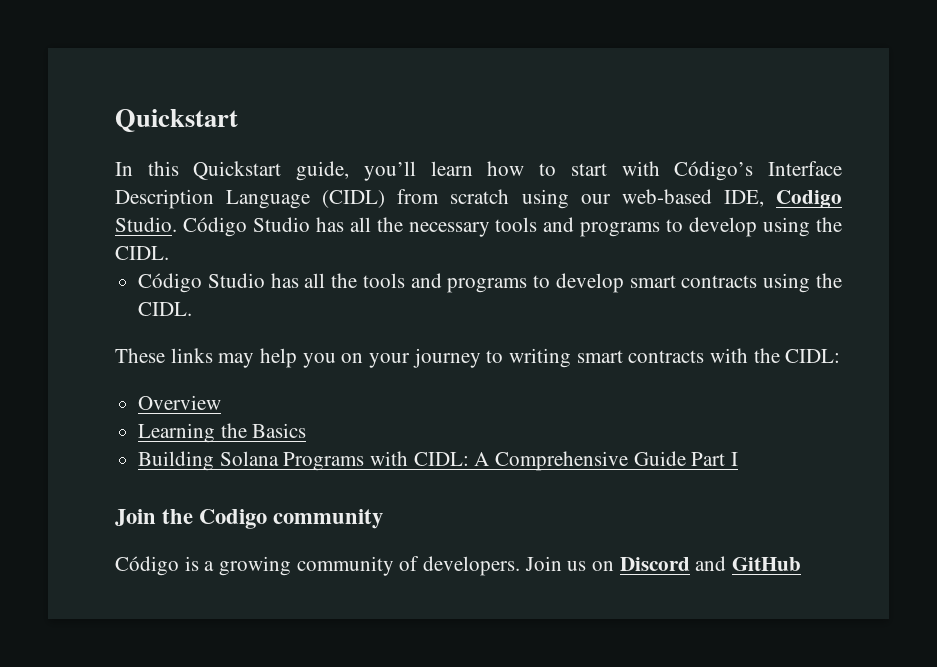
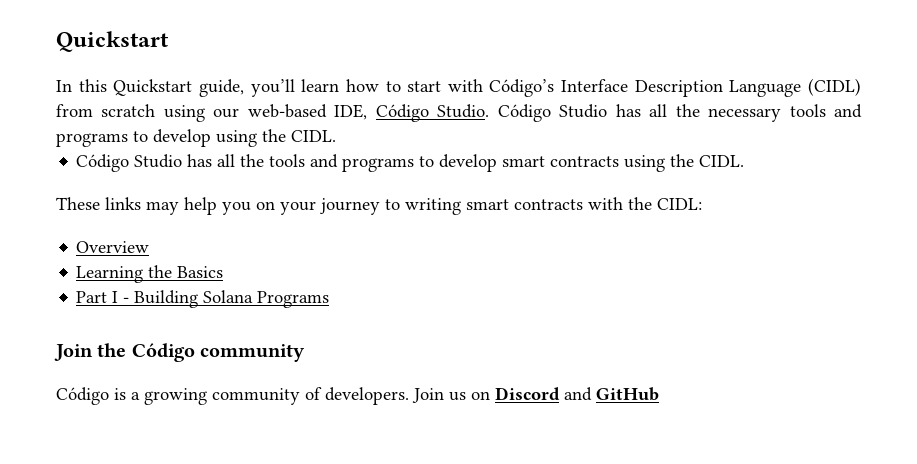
[775,190,842,208] Codigo -> [375,104,429,122] Código
(307, 430) none -> [76,291,130,303] Part I -
[370,451,739,471] with CIDL: A Comprehensive Guide Part I -> (330, 299) none
[199,509,268,529] Codigo -> [131,343,195,362] Código

